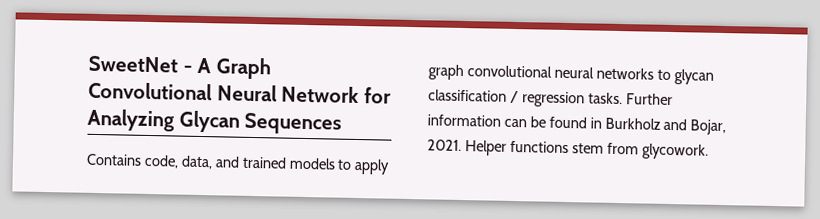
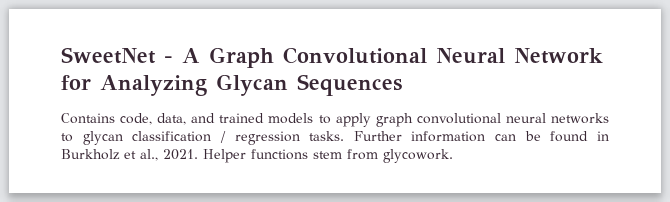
[663,118,727,136] and Bojar, -> [124,149,158,161] et al.,

